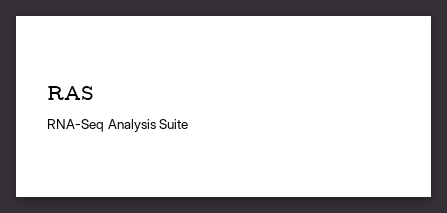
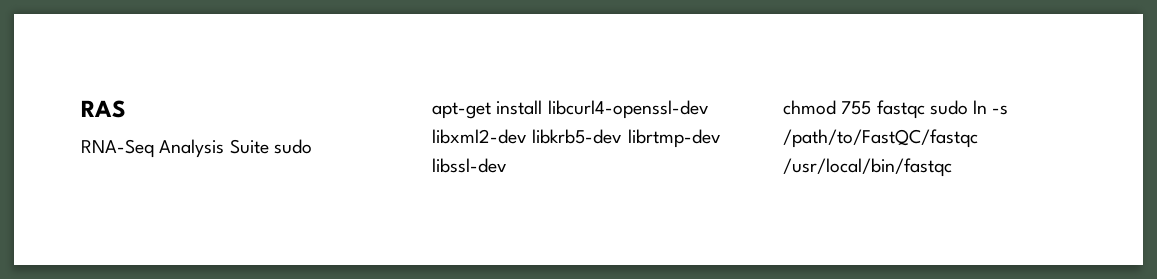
(189, 124) none -> [273,139,312,154] [432,100,709,119] [432,129,721,148] [432,158,507,173] [783,100,1009,119] [783,129,978,148] [783,158,952,177] sudo apt-get install libcurl4-openssl-dev libxml2-dev libkrb5-dev librtmp-dev libssl-dev // chmod 755 fastqc sudo ln -s /path/to/FastQC/fastqc /usr/local/bin/fastqc

